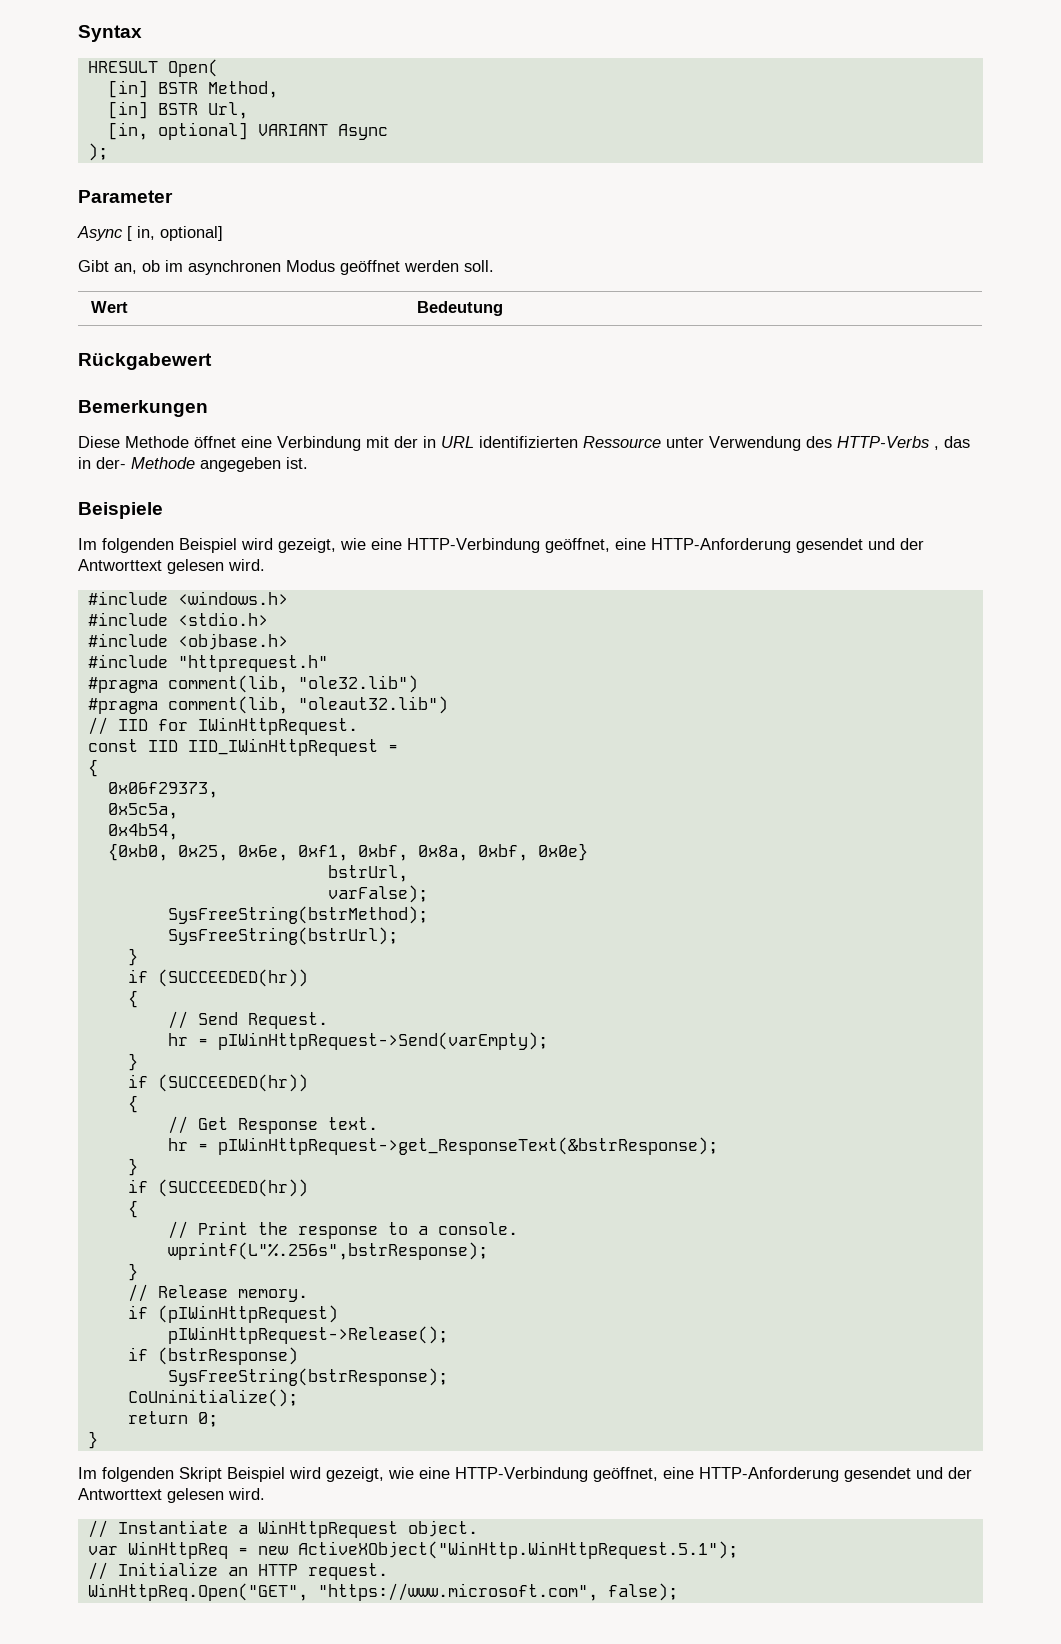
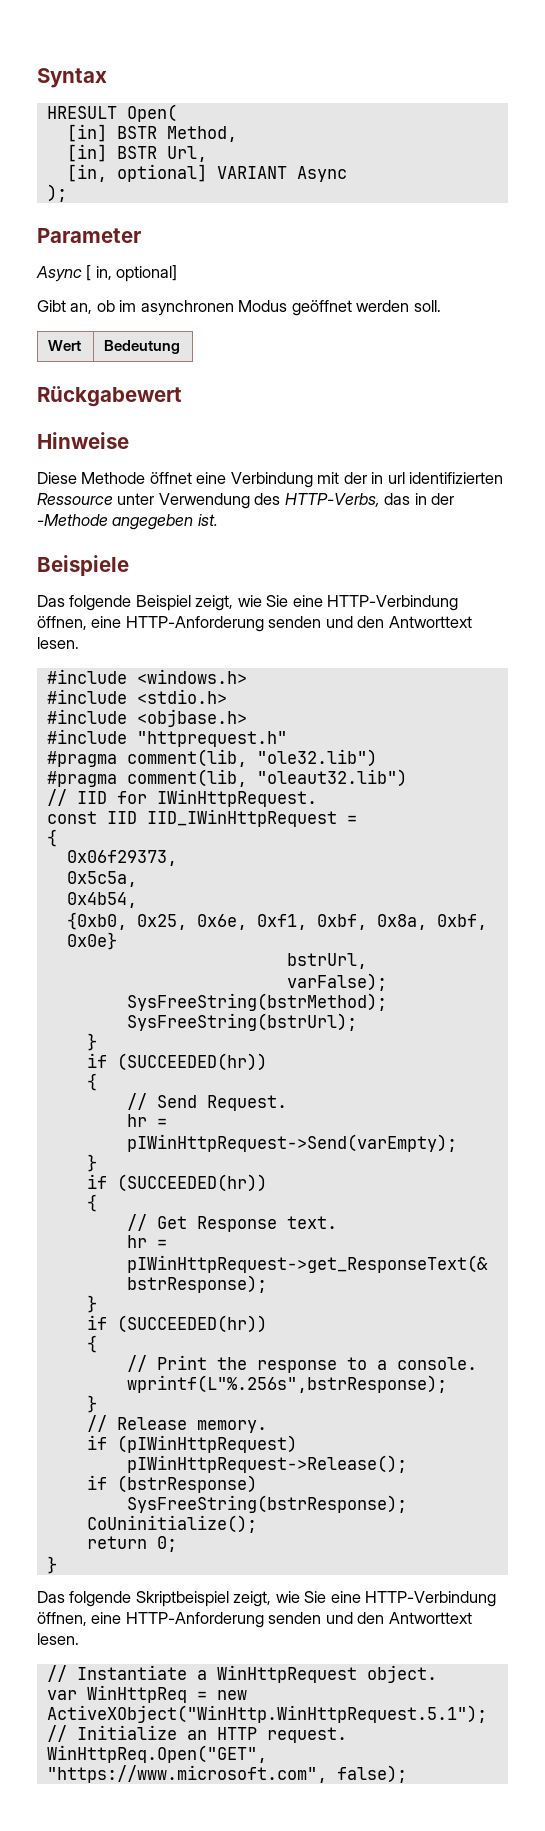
[78,400,208,417] Bemerkungen -> [37,432,129,449] Hinweise
[441,436,474,448] URL -> [387,472,405,484] url
[837,436,970,450] [78,457,308,472] [78,502,163,519] [78,538,924,553] [78,559,265,574] HTTP-Verbs , das in der- Methode angegeben ist. // Beispiele // Im folgenden Beispiel wird gezeigt, wie eine HTTP-Verbindung geöffnet, eine HTTP-Anforderung gesendet und der Antworttext gelesen wird. -> [284,493,455,507] [37,514,218,530] [37,555,129,576] [37,595,459,611] [37,616,472,632] [37,637,79,649] HTTP-Verbs, das in der -Methode angegeben ist. // Beispiele // Das folgende Beispiel zeigt, wie Sie eine HTTP-Verbindung öffnen, eine HTTP-Anforderung senden und den Antworttext lesen.
[78,1467,972,1482] [78,1488,265,1503] Im folgenden Skript Beispiel wird gezeigt, wie eine HTTP-Verbindung geöffnet, eine HTTP-Anforderung gesendet und der Antworttext gelesen wird. -> [37,1591,497,1607] [37,1612,472,1628] [37,1633,79,1645] Das folgende Skriptbeispiel zeigt, wie Sie eine HTTP-Verbindung öffnen, eine HTTP-Anforderung senden und den Antworttext lesen.

